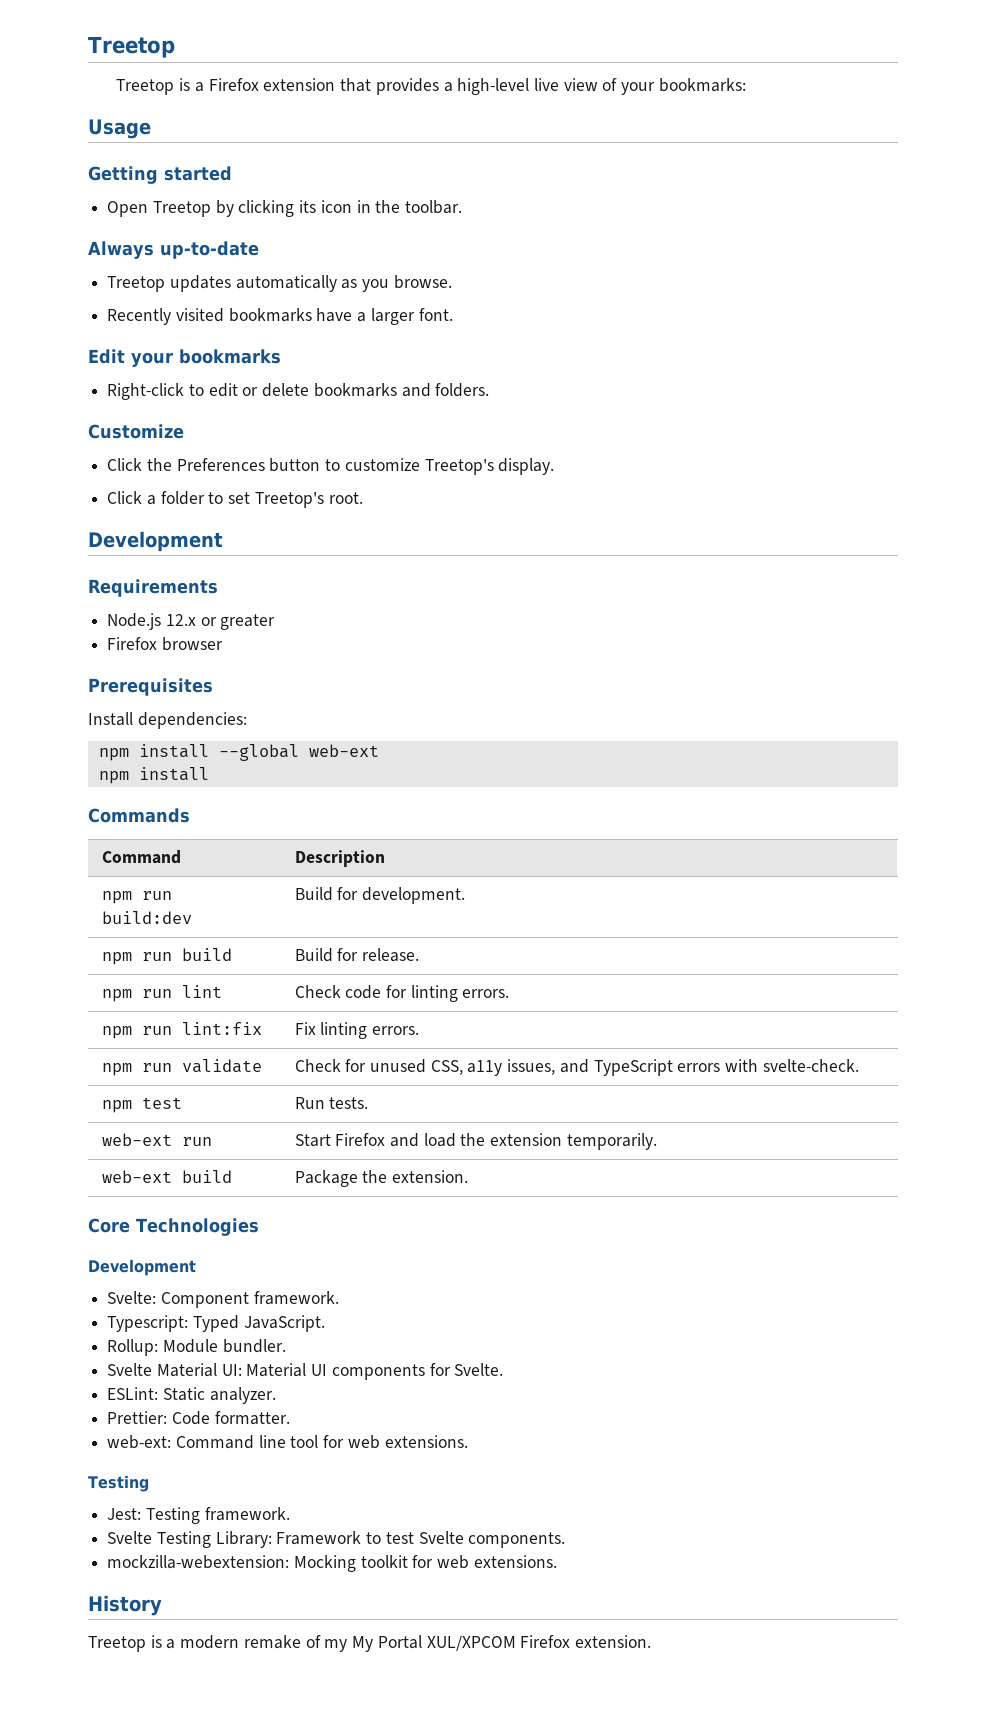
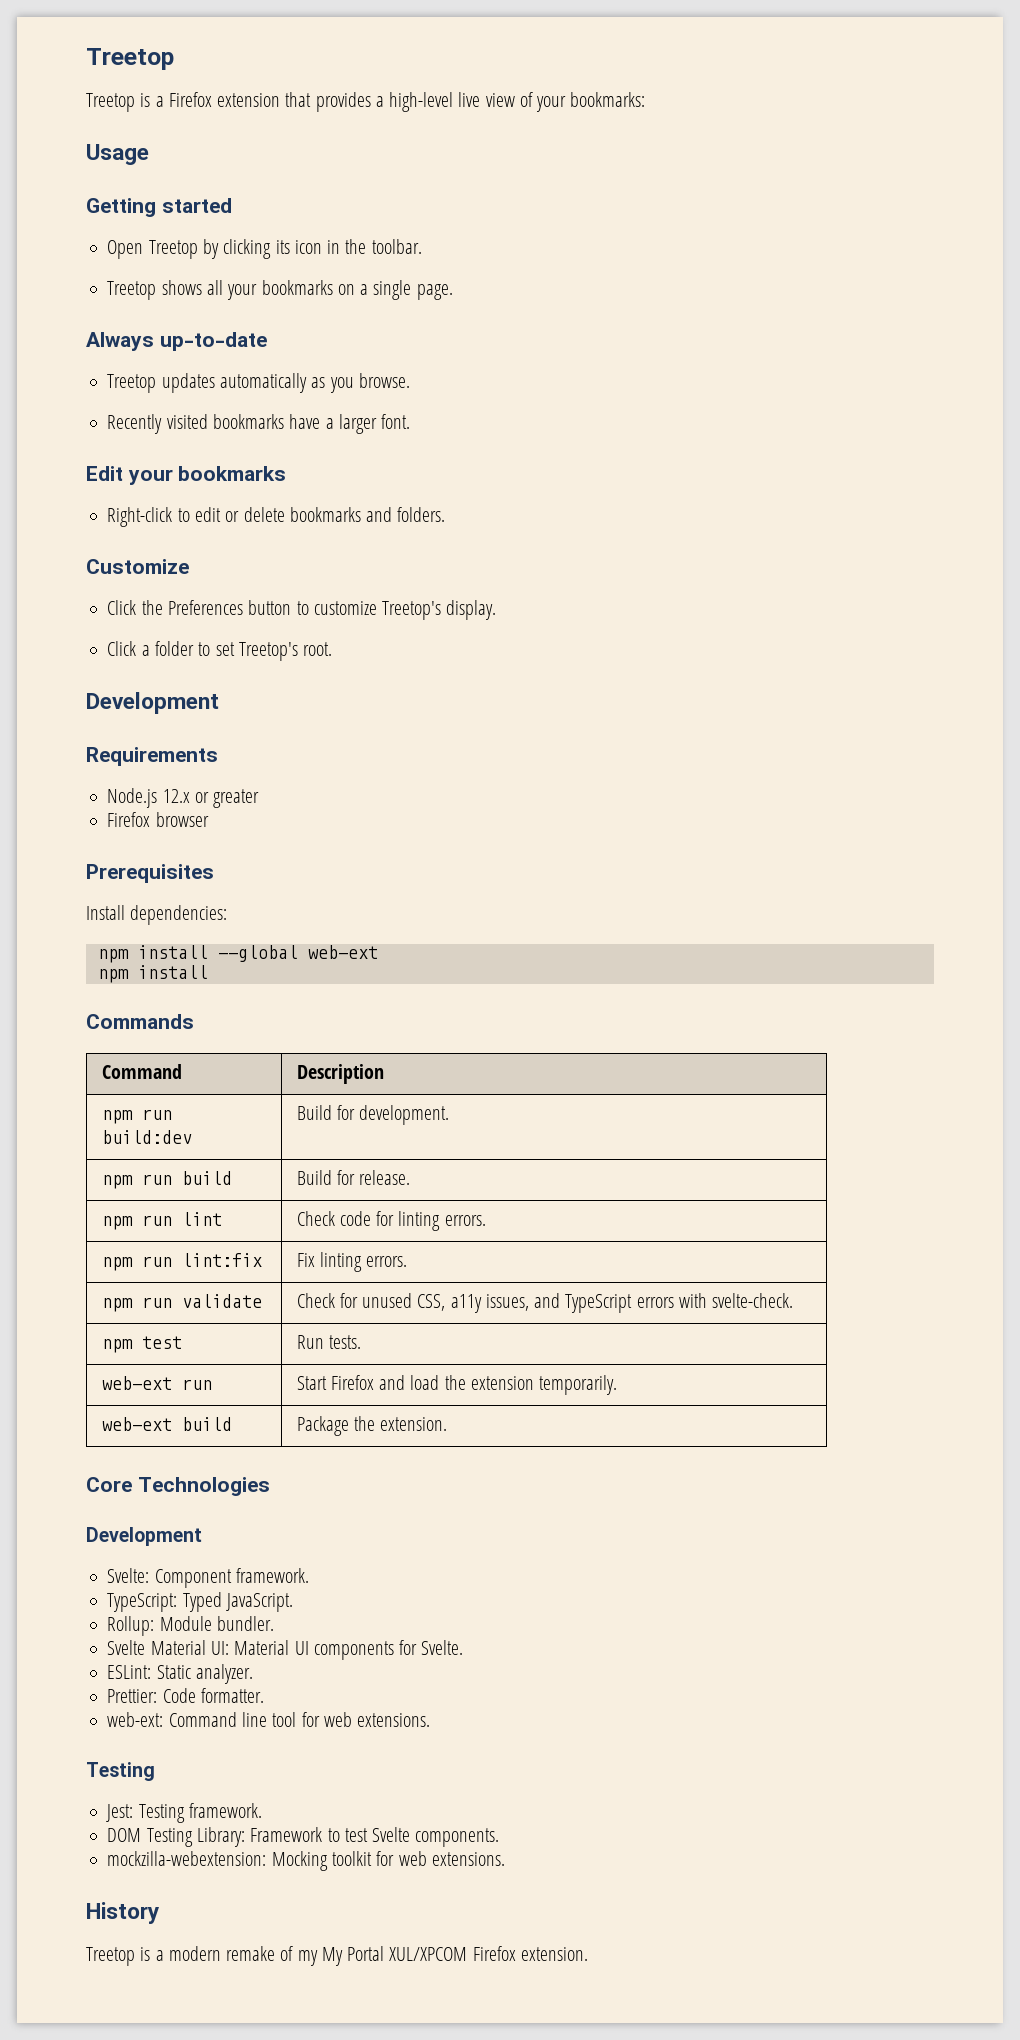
(463, 207) none -> [107,280,453,300] // Treetop shows all your bookmarks on a single page.
[107,1315,189,1332] Typescript: -> [107,1593,178,1612] TypeScript:
[107,1531,153,1544] Svelte -> [107,1828,142,1842] DOM

